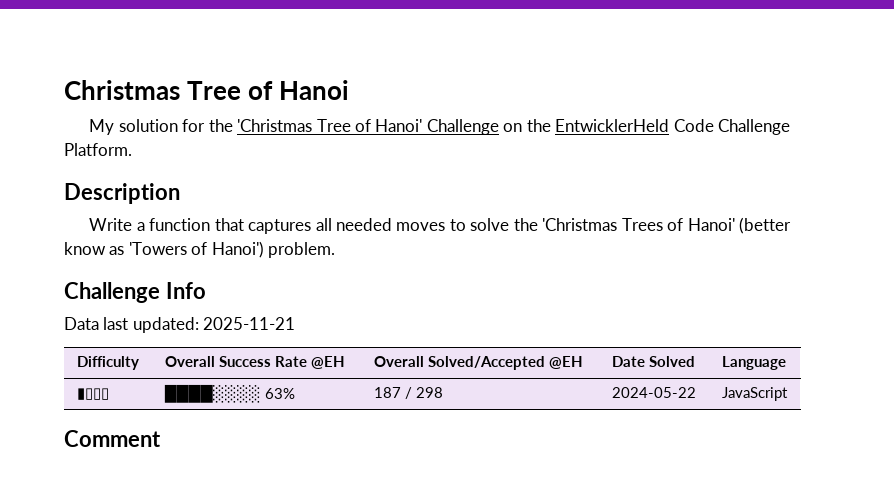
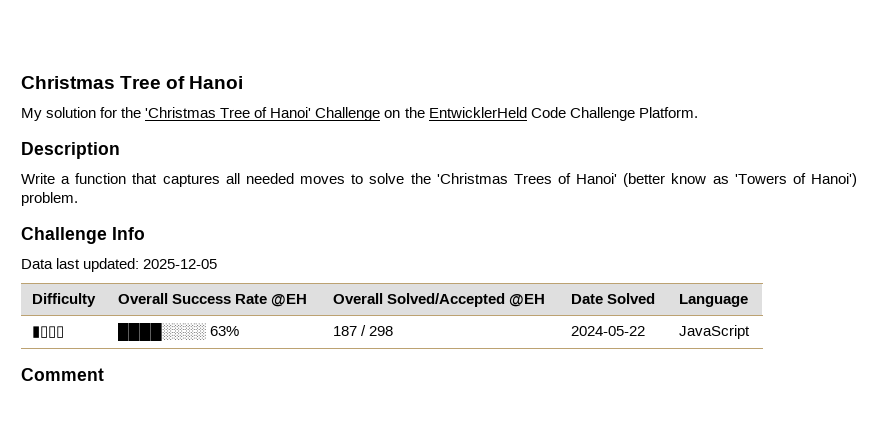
[203,317,296,330] 2025-11-21 -> [143,259,218,269] 2025-12-05

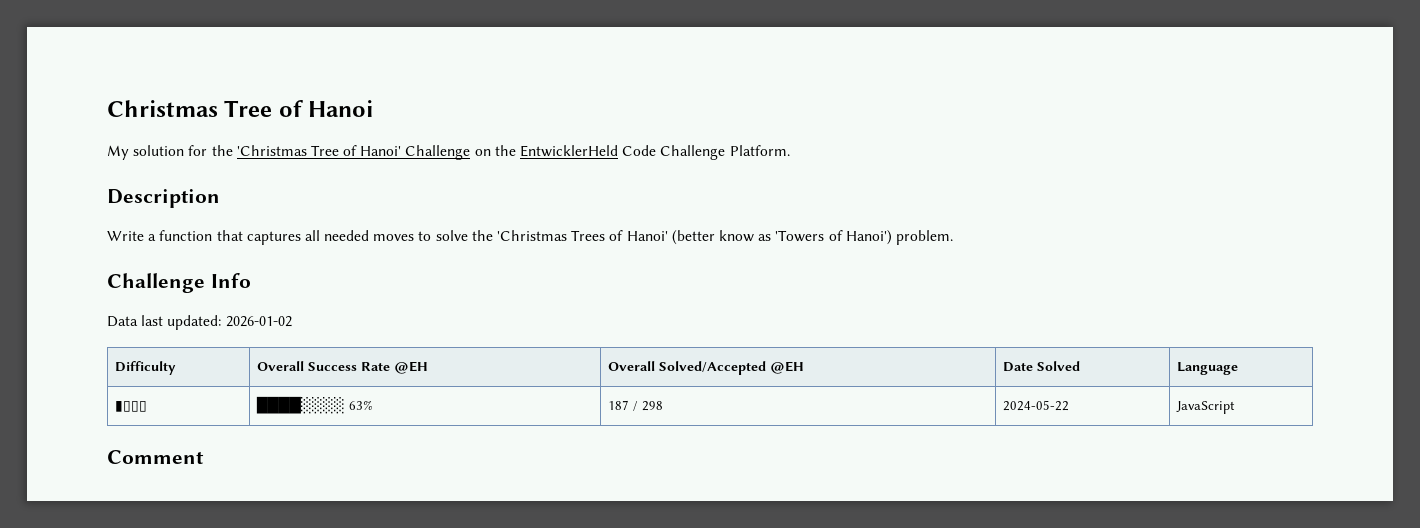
[143,259,218,269] 2025-12-05 -> [225,316,292,327] 2026-01-02

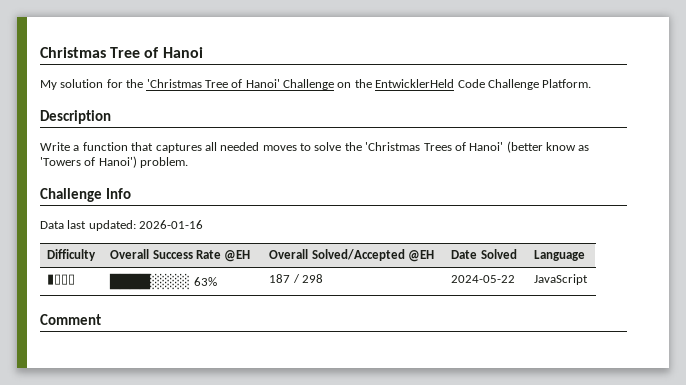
[225,316,292,327] 2026-01-02 -> [139,220,204,229] 2026-01-16

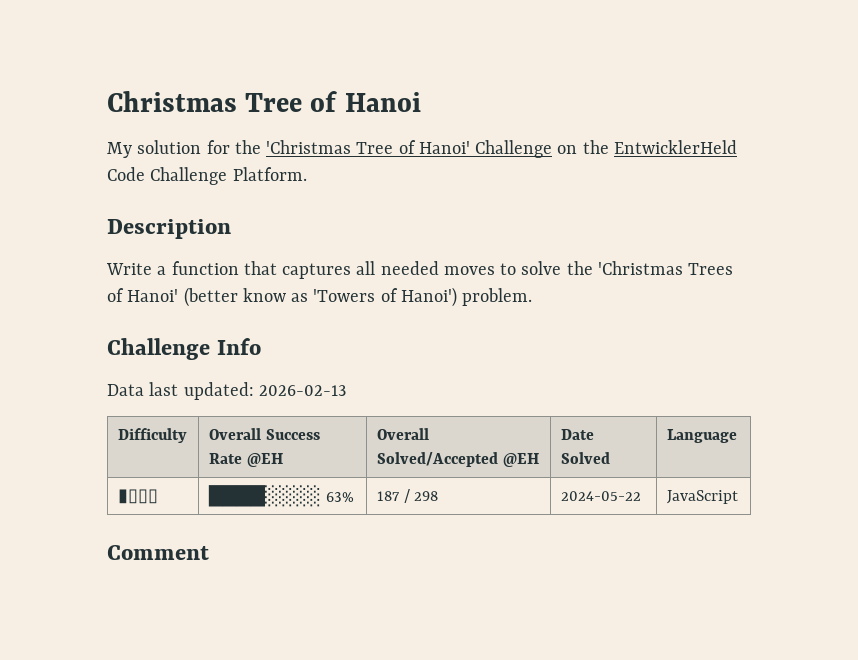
[139,220,204,229] 2026-01-16 -> [258,385,346,396] 2026-02-13

